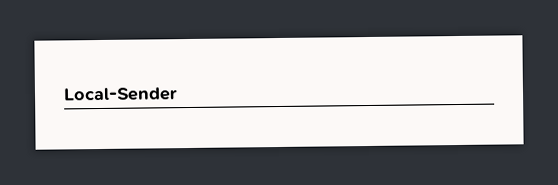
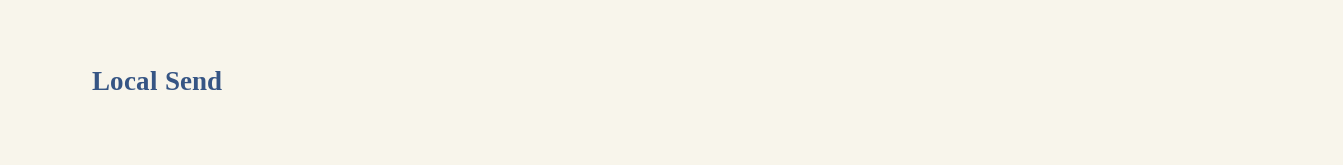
[63,87,178,102] Local-Sender -> [92,71,223,90] Local Send

